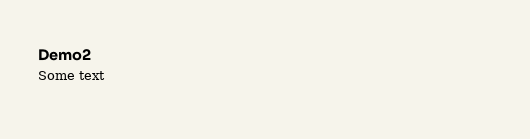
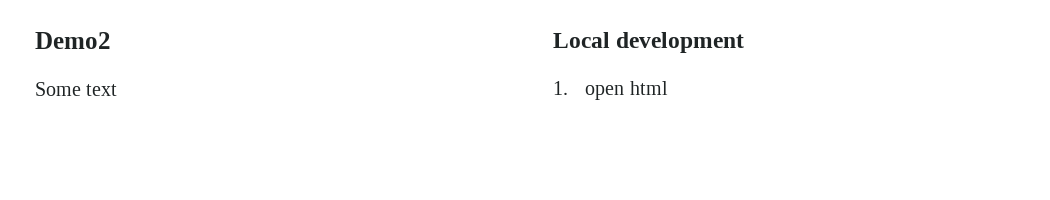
(105, 75) none -> [553,32,745,53] [553,81,668,100] // Local development // 1. open html

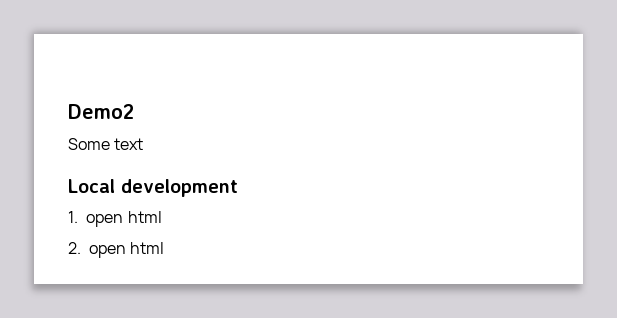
(668, 88) none -> [68,242,165,258] // 2. open html

